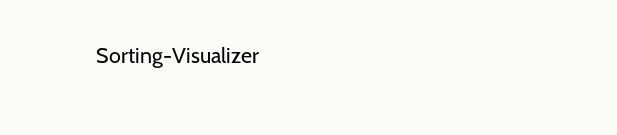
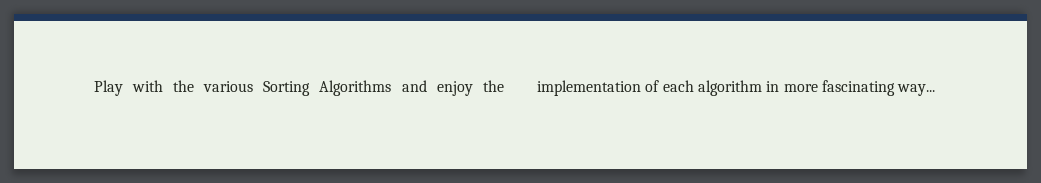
[96,47,259,68] Sorting-Visualizer -> [93,80,936,96] Play with the various Sorting Algorithms and enjoy the implementation of each algorithm in more fascinating way...

